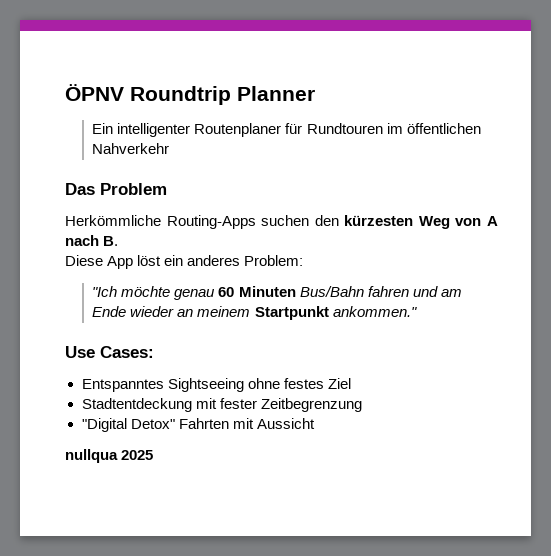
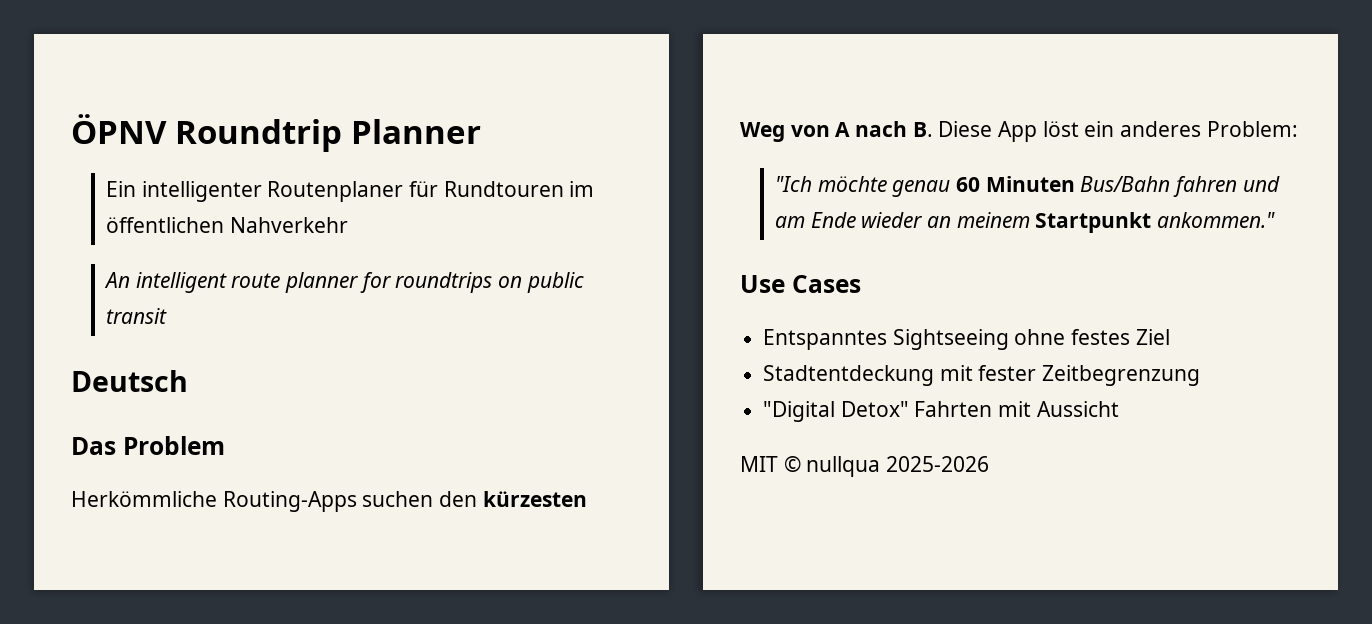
(170, 148) none -> [104,272,584,293] [106,308,168,324] [71,370,188,392] // An intelligent route planner for roundtrips on public transit // Deutsch
(119, 241) // -> (933, 129) none
[100,346,154,358] Cases: -> [791,275,861,293] Cases
[65,449,154,463] nullqua 2025 -> [740,456,990,477] MIT © nullqua 2025-2026

